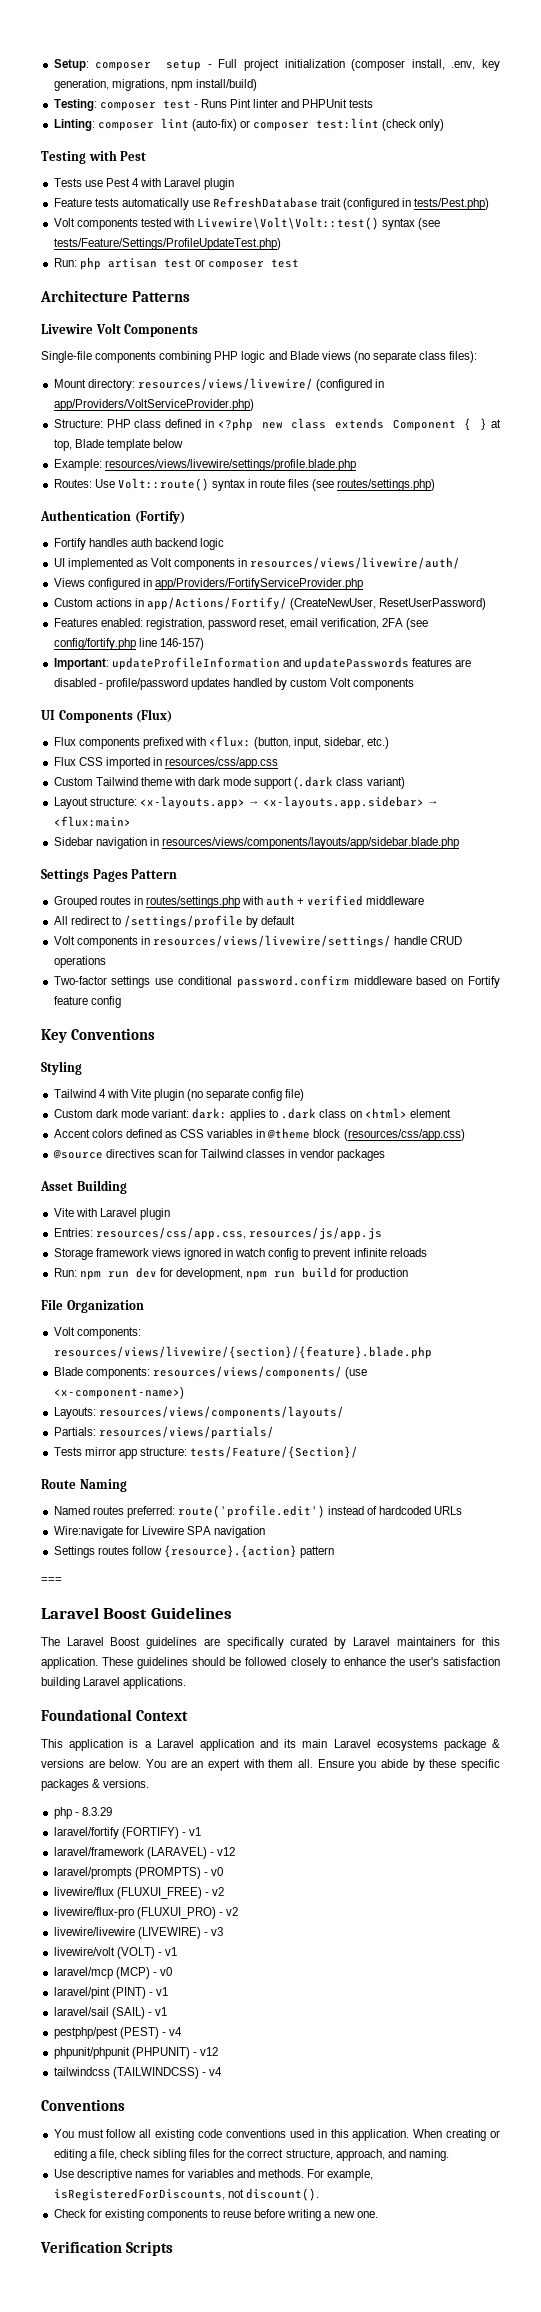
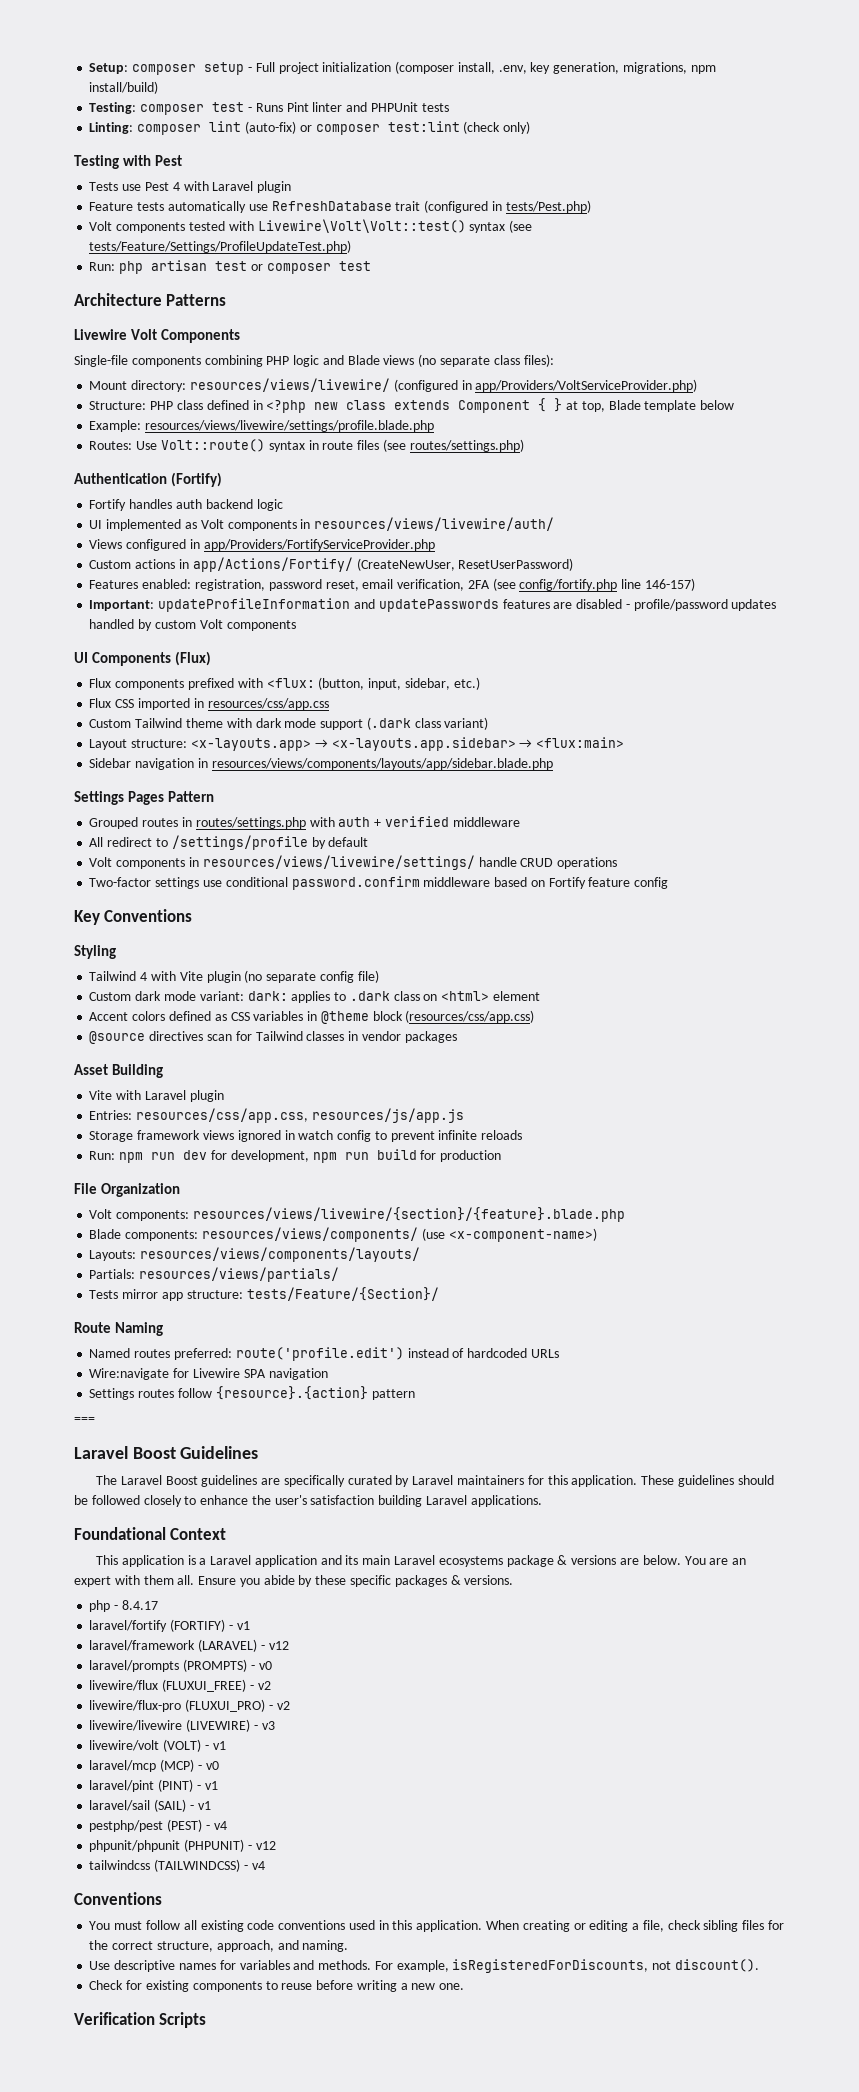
[81,1807,112,1816] 8.3.29 -> [121,1600,158,1610] 8.4.17

